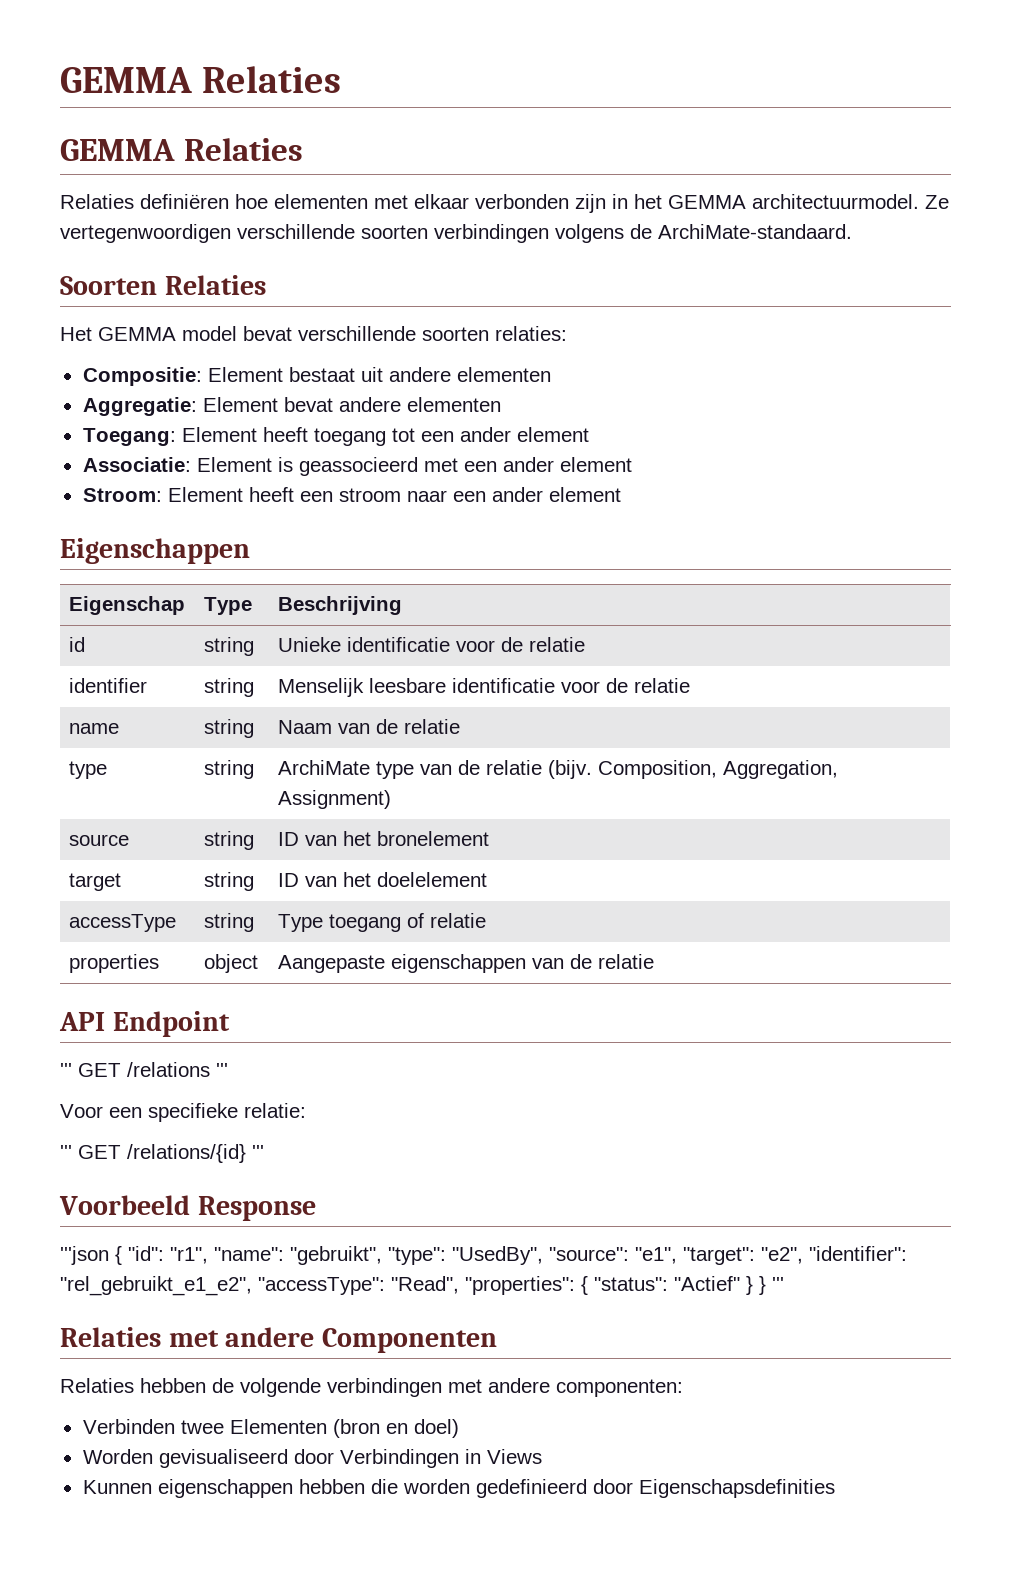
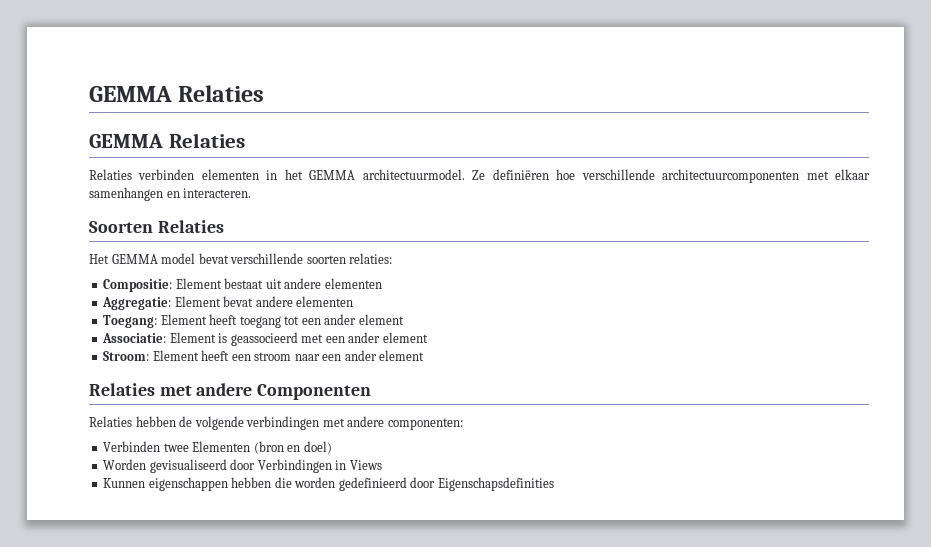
[140,194,606,213] definiëren hoe elementen met elkaar verbonden zijn -> [138,169,259,180] verbinden elementen
[60,224,852,243] vertegenwoordigen verschillende soorten verbindingen volgens de ArchiMate-standaard. -> [492,169,870,183] [89,187,252,201] definiëren hoe verschillende architectuurcomponenten met elkaar samenhangen en interacteren.
[60,538,250,564] [69,596,186,615] [204,597,253,615] [278,596,403,615] [69,637,86,652] [204,637,255,656] [278,637,586,652] [69,678,148,693] [204,678,255,697] [278,678,691,697] [69,723,120,734] [204,719,255,738] [278,719,461,734] [69,761,108,779] [204,760,255,779] [278,760,839,779] [278,790,392,809] [69,834,130,846] [204,831,255,850] [278,831,490,846] [69,873,122,891] [204,872,255,891] [278,872,488,887] [69,914,177,932] [204,913,255,932] [278,913,487,932] [69,954,160,973] [204,954,259,973] [278,954,655,973] [59,1011,230,1037] [60,1062,228,1077] [60,1103,306,1122] [60,1144,264,1163] [59,1195,316,1221] [60,1246,907,1265] [60,1276,784,1296] // Eigenschappen // Eigenschap | Type | Beschrijving // id | string | Unieke identificatie voor de relatie // identifier | string | Menselijk leesbare identificatie voor de relatie // name | string | Naam van de relatie // type | string | ArchiMate type van de relatie (bijv. Composition, Aggregation, Assignment) // source | string | ID van het bronelement // target | string | ID van het doelelement // accessType | string | Type toegang of relatie // properties | object | Aangepaste eigenschappen van de relatie // API Endpoint // ''' GET /relations ''' // Voor een specifieke relatie: // ''' GET /relations/{id} ''' // Voorbeeld Response // '''json { "id": "r1", "name": "gebruikt", "type": "UsedBy", "source": "e1", "target": "e2", "identifier": "rel_gebruikt_e1_e2", "accessType": "Read", "properties": { "status": "Actief" } } ''' -> (425, 355) none

